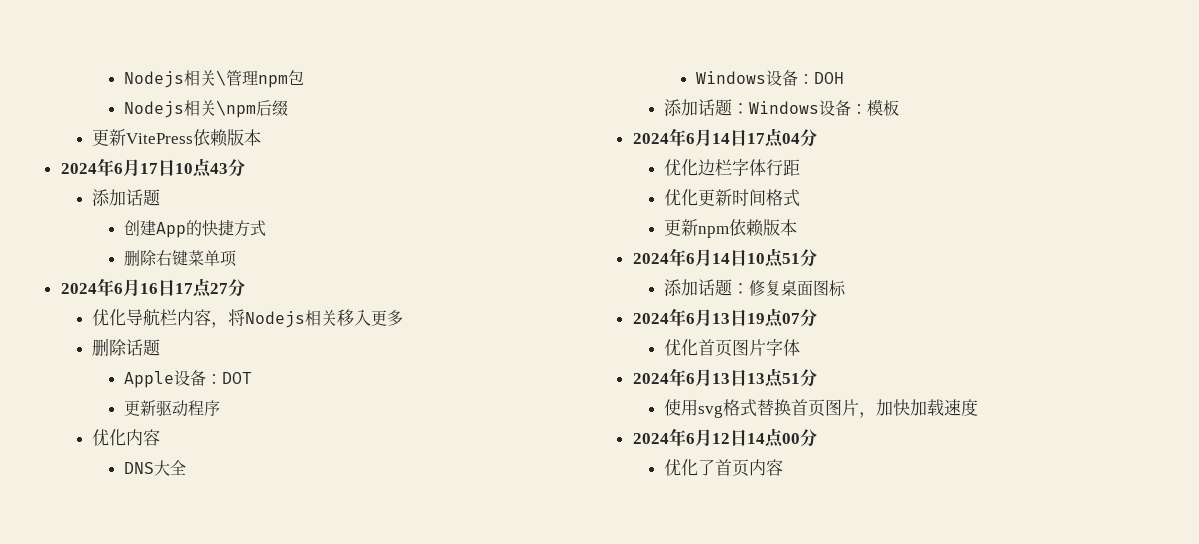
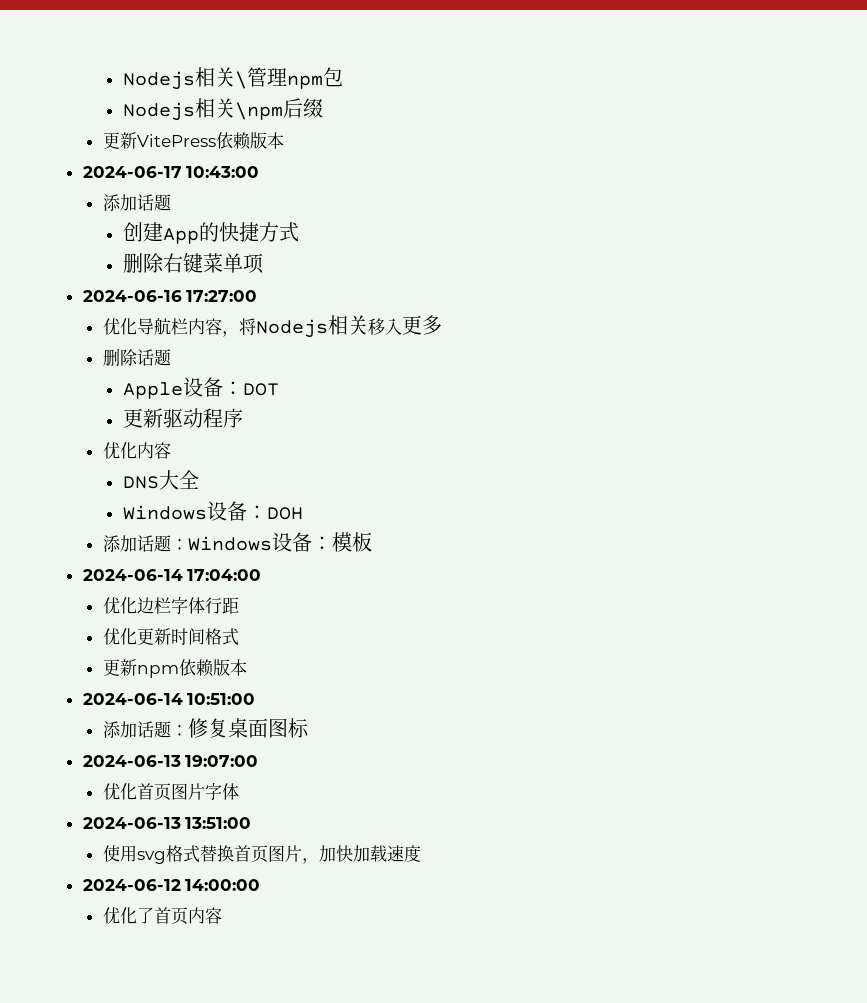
[60,158,245,178] 2024年6月17日10点43分 -> [82,166,260,178] 2024-06-17 10:43:00
[60,278,245,298] 2024年6月16日17点27分 -> [82,290,258,302] 2024-06-16 17:27:00
[632,128,817,148] 2024年6月14日17点04分 -> [82,569,262,581] 2024-06-14 17:04:00
[632,248,817,268] 2024年6月14日10点51分 -> [82,693,256,705] 2024-06-14 10:51:00
[632,308,817,328] [664,339,801,357] [632,368,817,388] 2024年6月13日19点07分 // 优化首页图片字体 // 2024年6月13日13点51分 -> [82,755,259,767] [102,783,239,801] [82,817,252,829] 2024-06-13 19:07:00 // 优化首页图片字体 // 2024-06-13 13:51:00
[632,428,817,448] 2024年6月12日14点00分 -> [82,879,261,891] 2024-06-12 14:00:00

